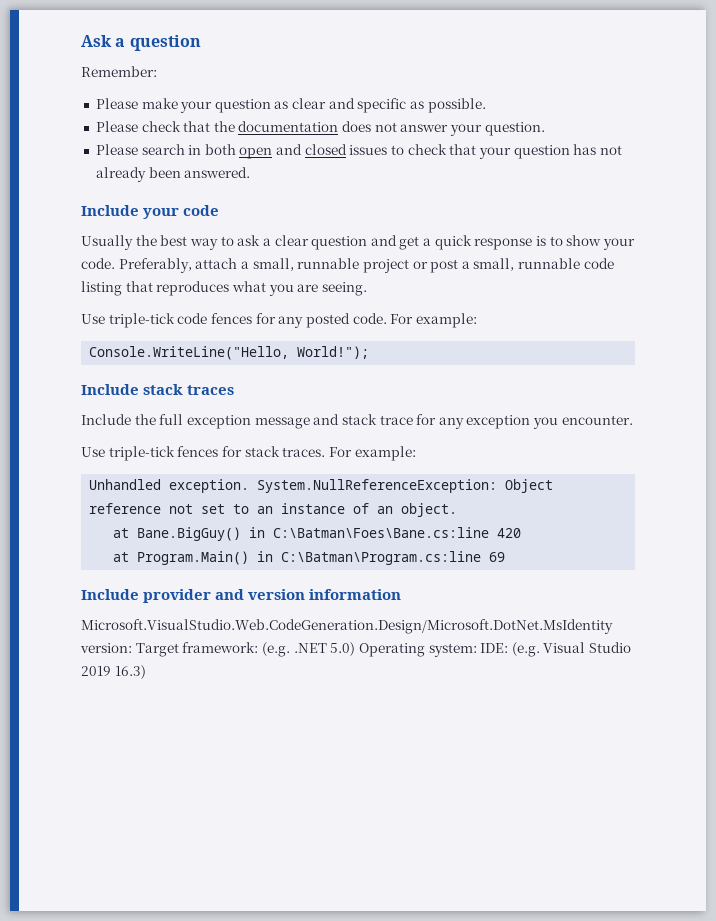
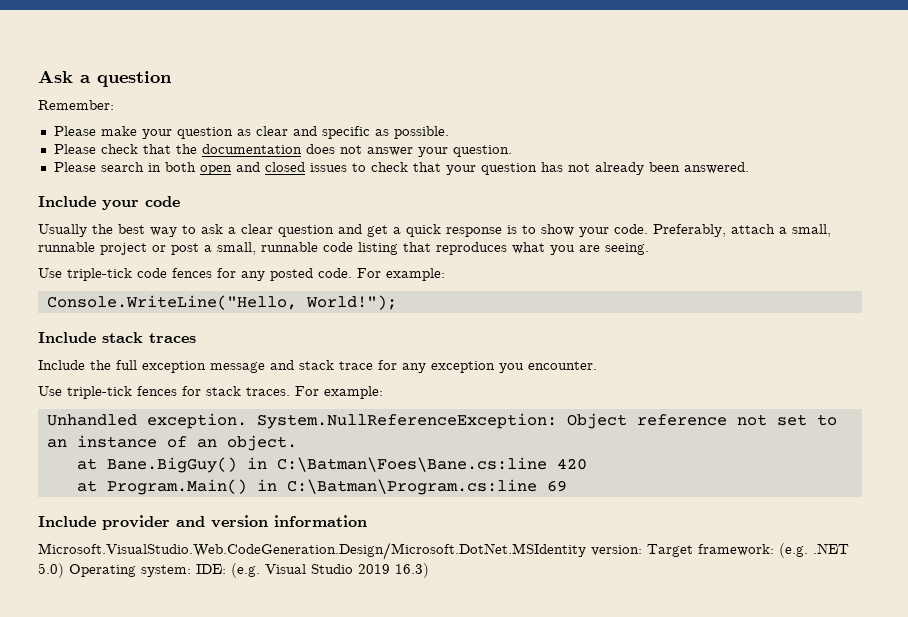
[81,619,613,634] Microsoft.VisualStudio.Web.CodeGeneration.Design/Microsoft.DotNet.MsIdentity -> [38,542,586,560] Microsoft.VisualStudio.Web.CodeGeneration.Design/Microsoft.DotNet.MSIdentity

